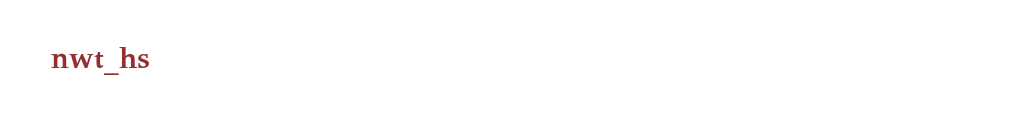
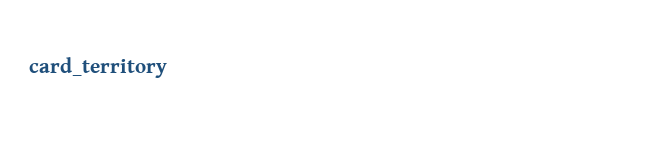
[51,47,150,75] nwt_hs -> [29,57,167,78] card_territory

